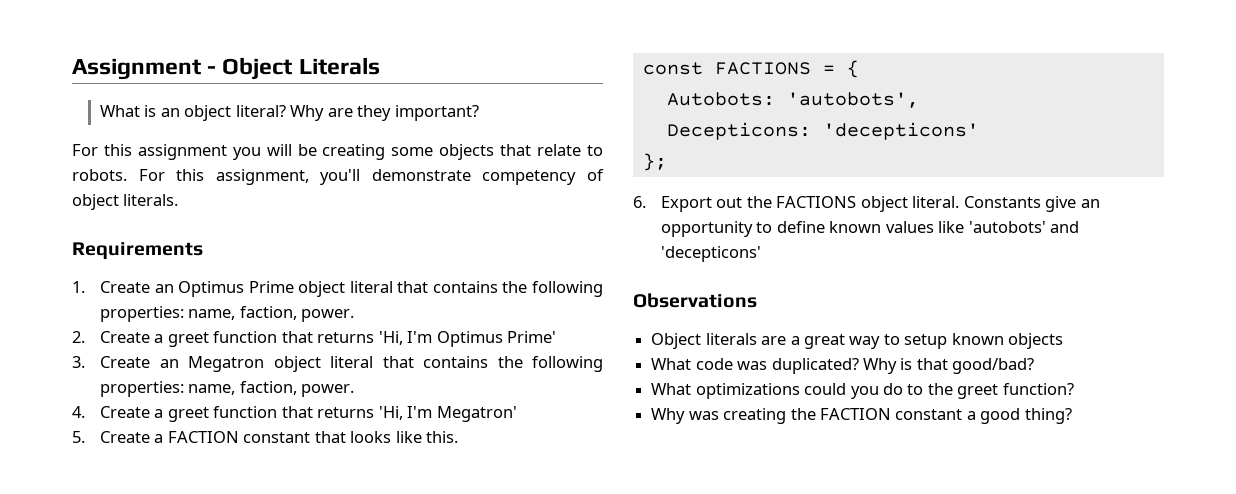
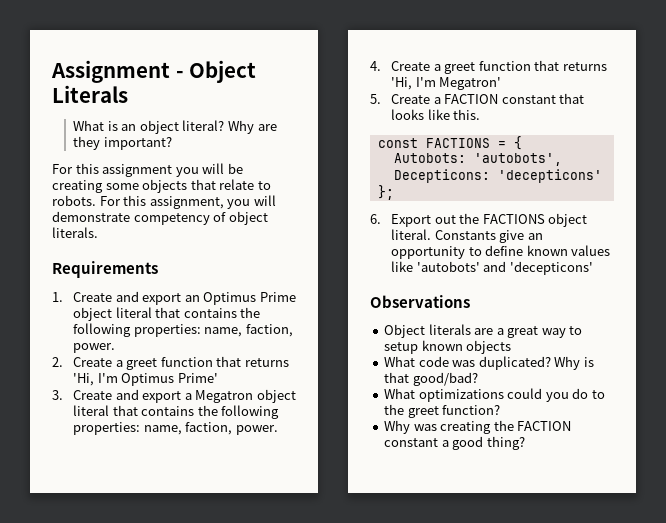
[320,169,361,185] you'll -> [227,195,276,209] you will
(151, 287) none -> [115,291,182,305] and export
[159,359,179,368] an -> [115,389,192,403] and export a

